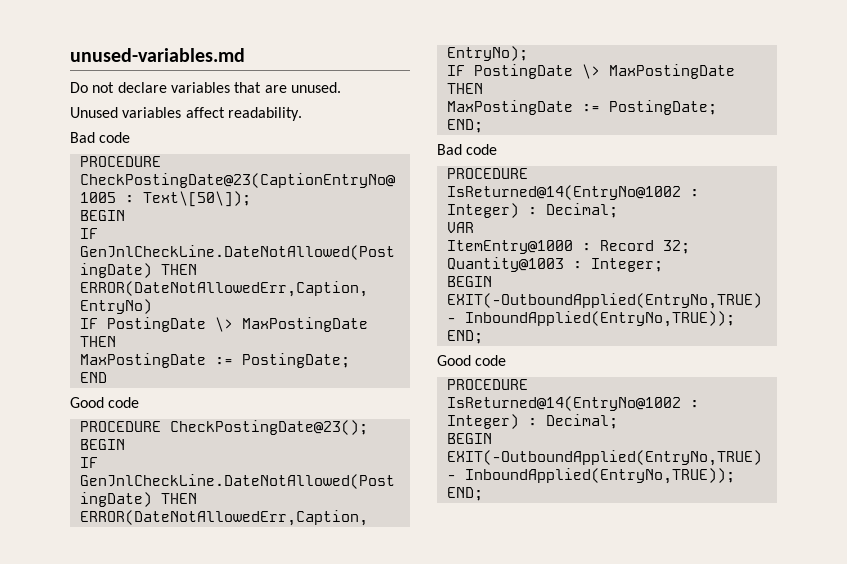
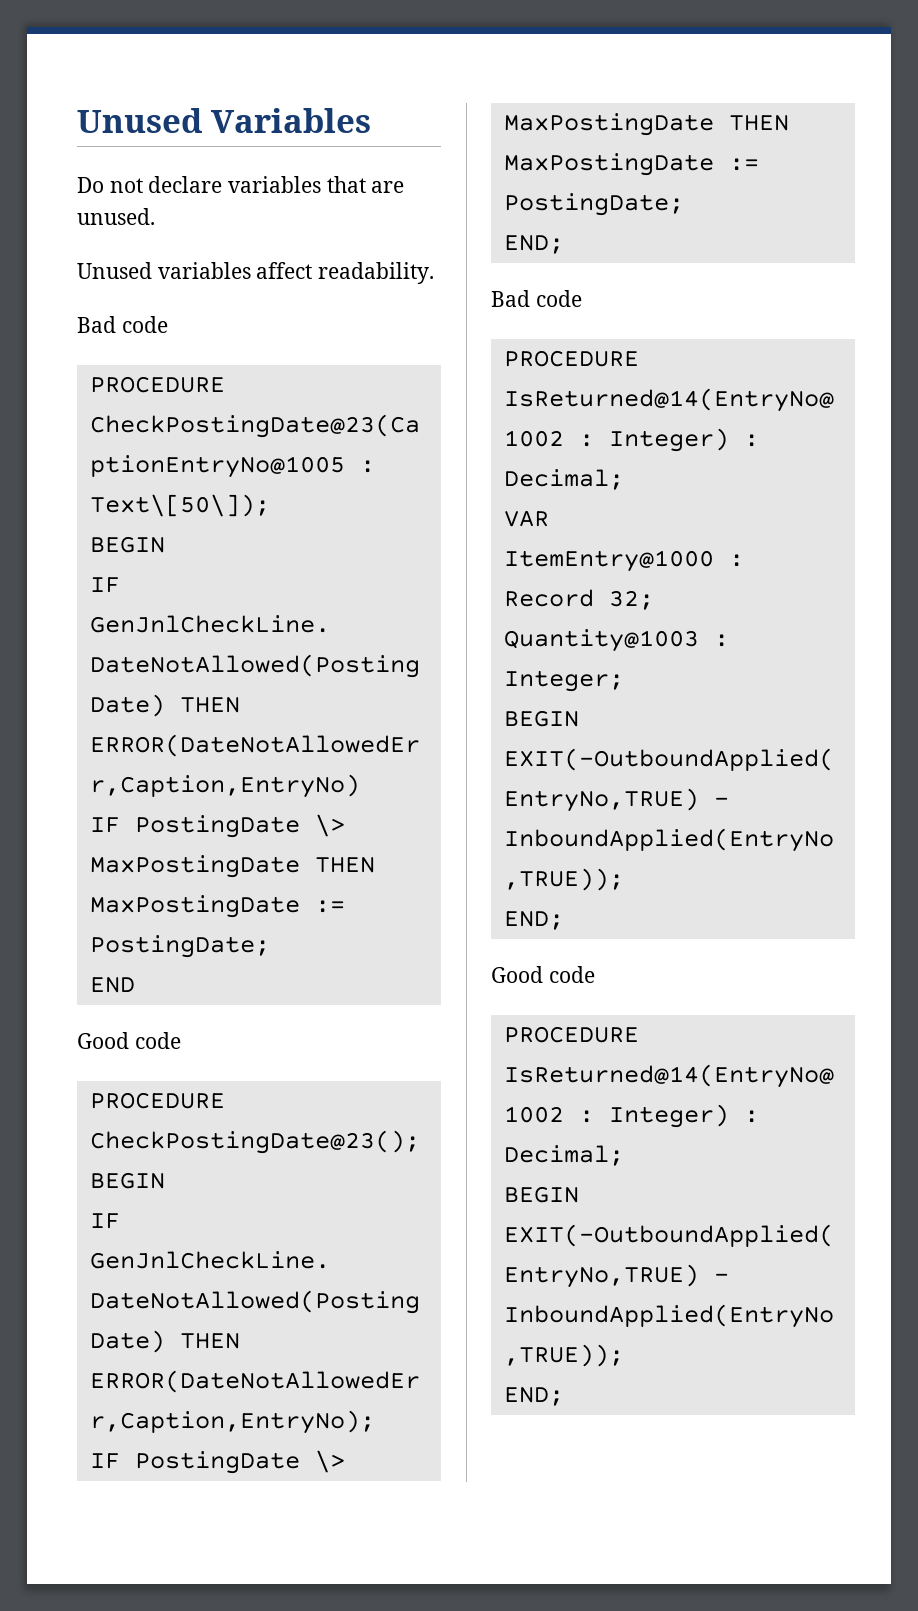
[70,48,245,62] unused-variables.md -> [77,108,371,133] Unused Variables

